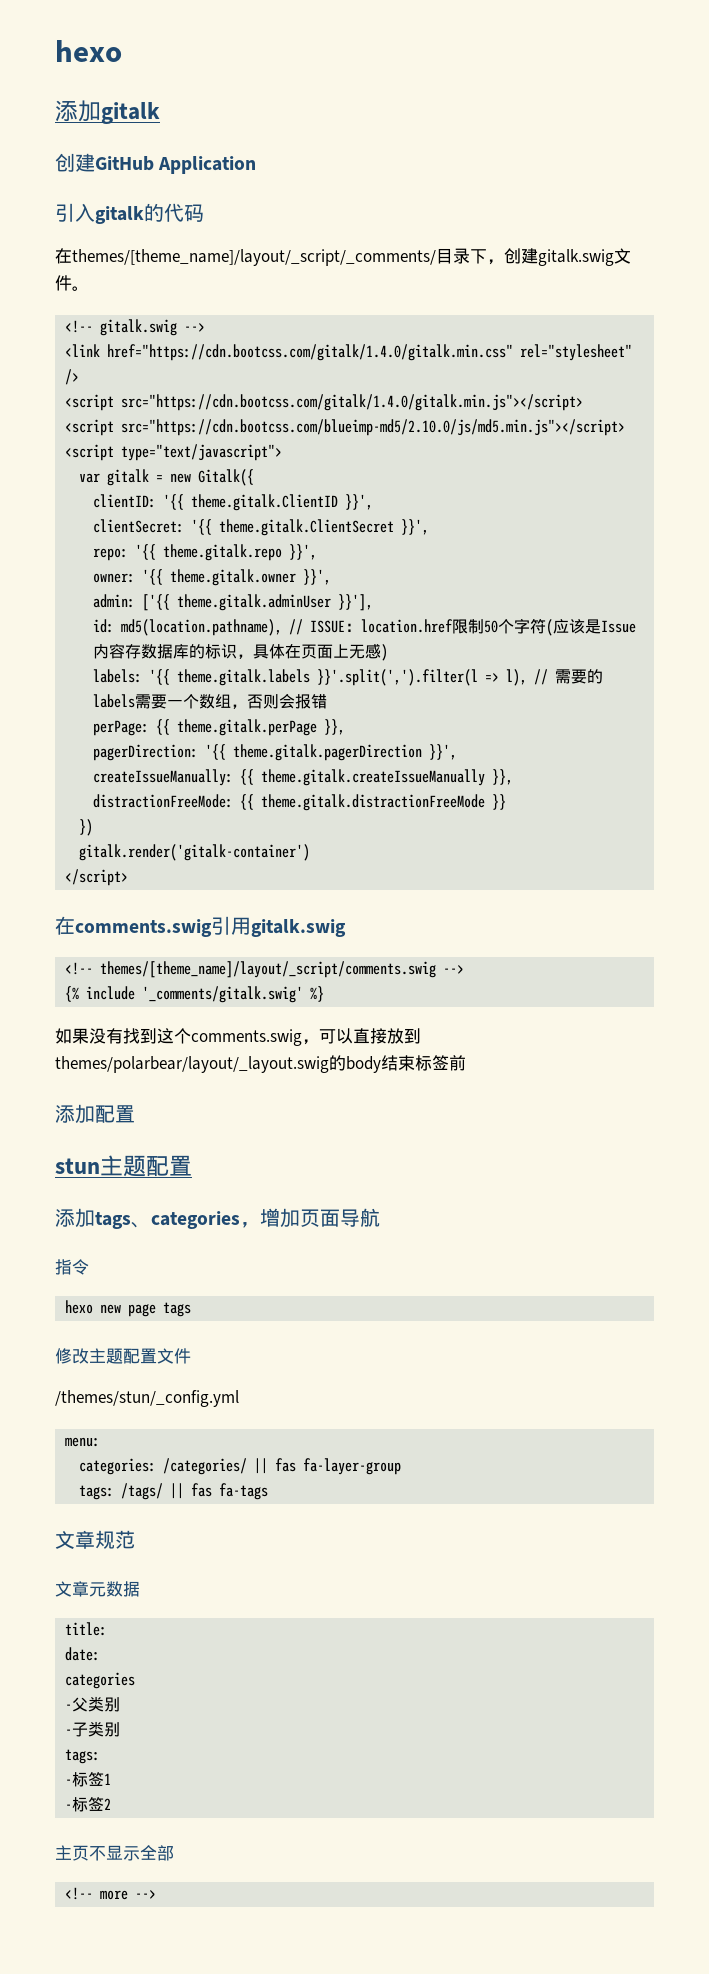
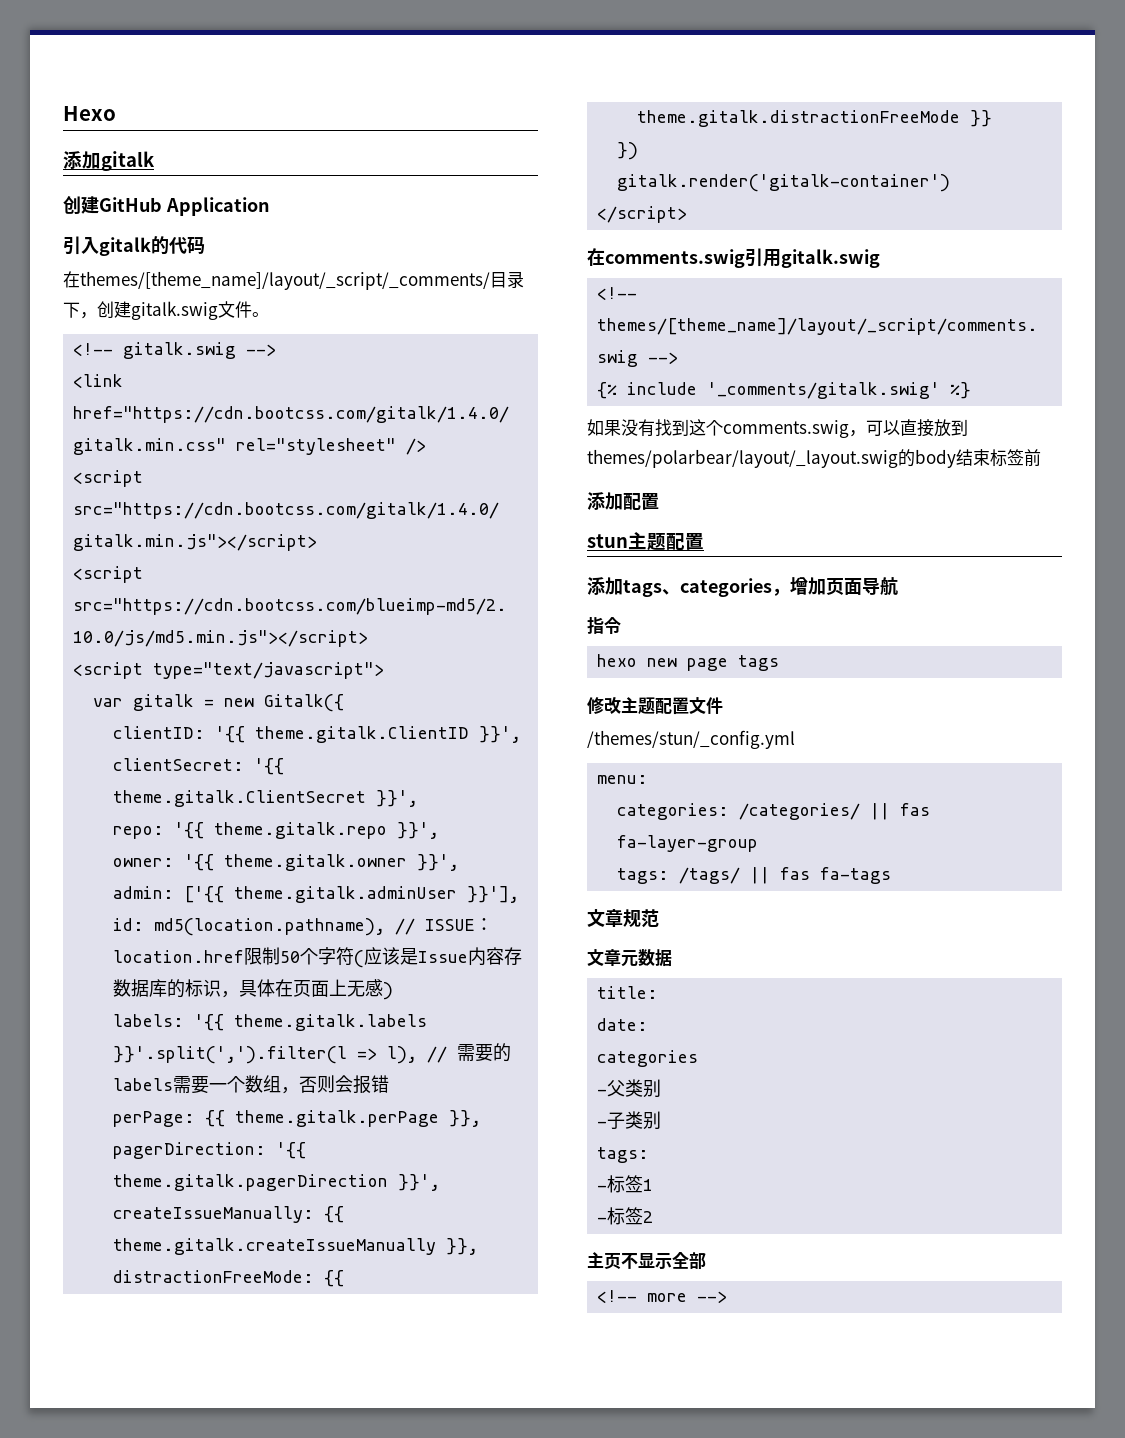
[55,40,122,62] hexo -> [63,106,116,121] Hexo

